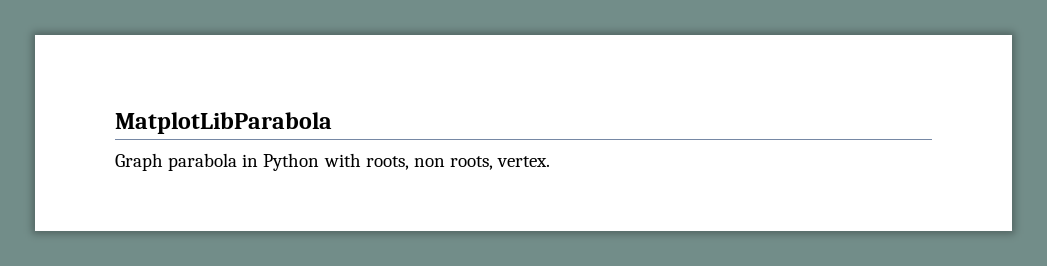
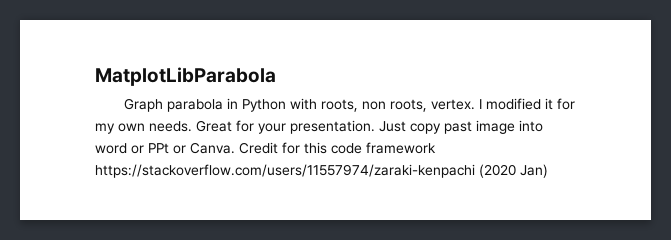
(551, 161) none -> [479,98,576,110] [95,120,543,134] [95,142,436,154] [95,164,548,178] I modified it for my own needs. Great for your presentation. Just copy past image into word or PPt or Canva. Credit for this code framework https://stackoverflow.com/users/11557974/zaraki-kenpachi (2020 Jan)

